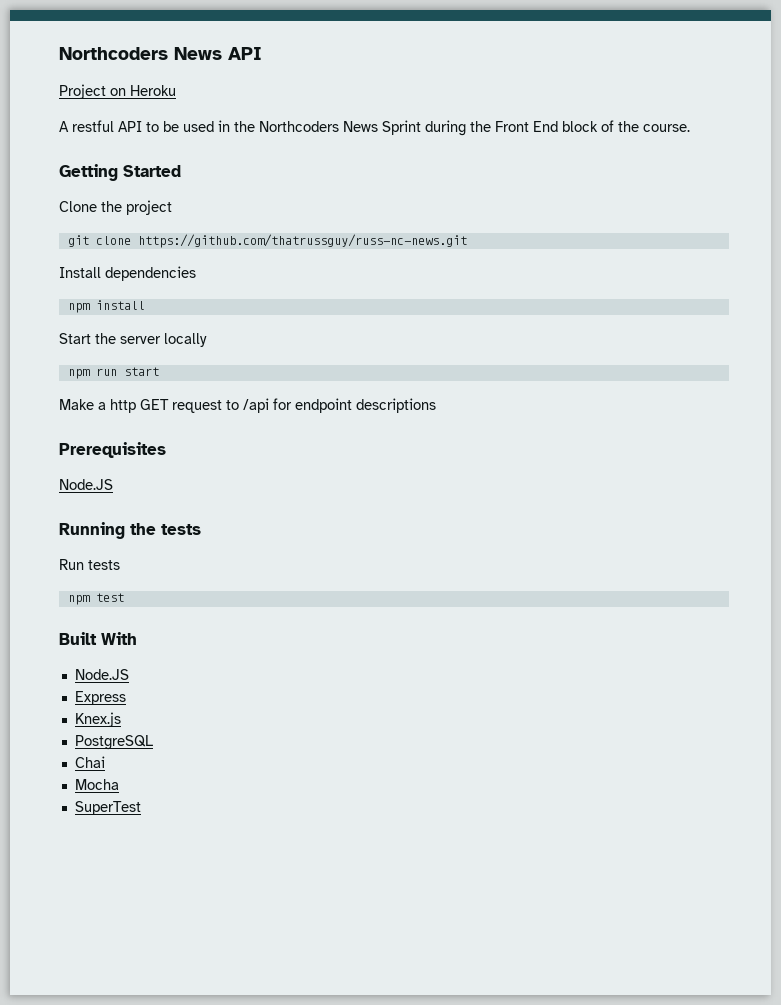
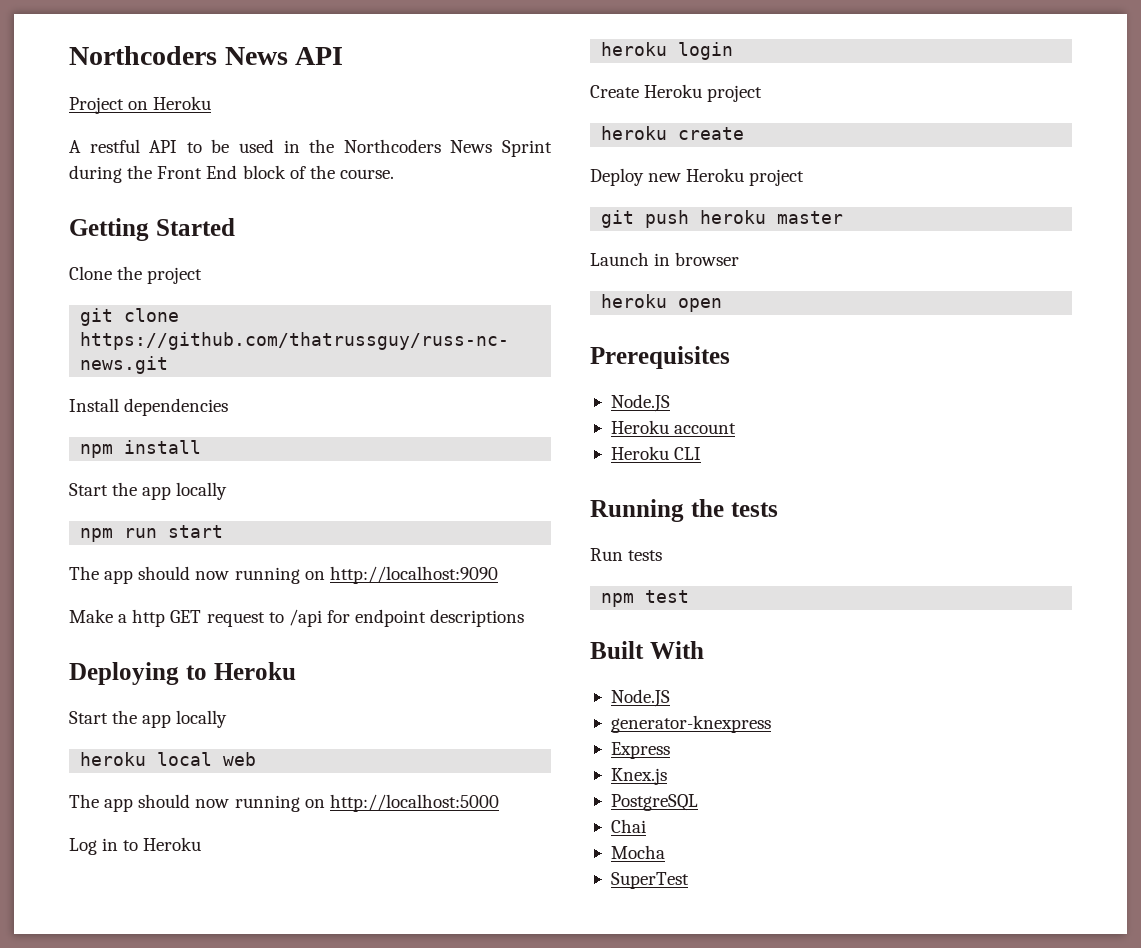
[120,336,161,344] server -> [142,486,172,500] app
(159, 371) none -> [69,566,498,584] // The app should now running on http://localhost:9090
[59,442,166,458] [59,479,113,490] Prerequisites // Node.JS -> [69,662,296,685] [69,710,228,728] [80,752,257,766] [69,794,499,812] [69,837,202,855] [601,42,734,60] [590,84,763,102] [601,126,745,140] [590,168,805,186] [601,210,844,228] [590,252,740,266] [601,294,723,312] [590,346,730,369] [610,394,670,412] [610,420,737,434] [610,446,702,460] Deploying to Heroku // Start the app locally // heroku local web // The app should now running on http://localhost:5000 // Log in to Heroku // heroku login // Create Heroku project // heroku create // Deploy new Heroku project // git push heroku master // Launch in browser // heroku open // Prerequisites // Node.JS // Heroku account // Heroku CLI
(129, 674) none -> [610,715,771,733] // generator-knexpress

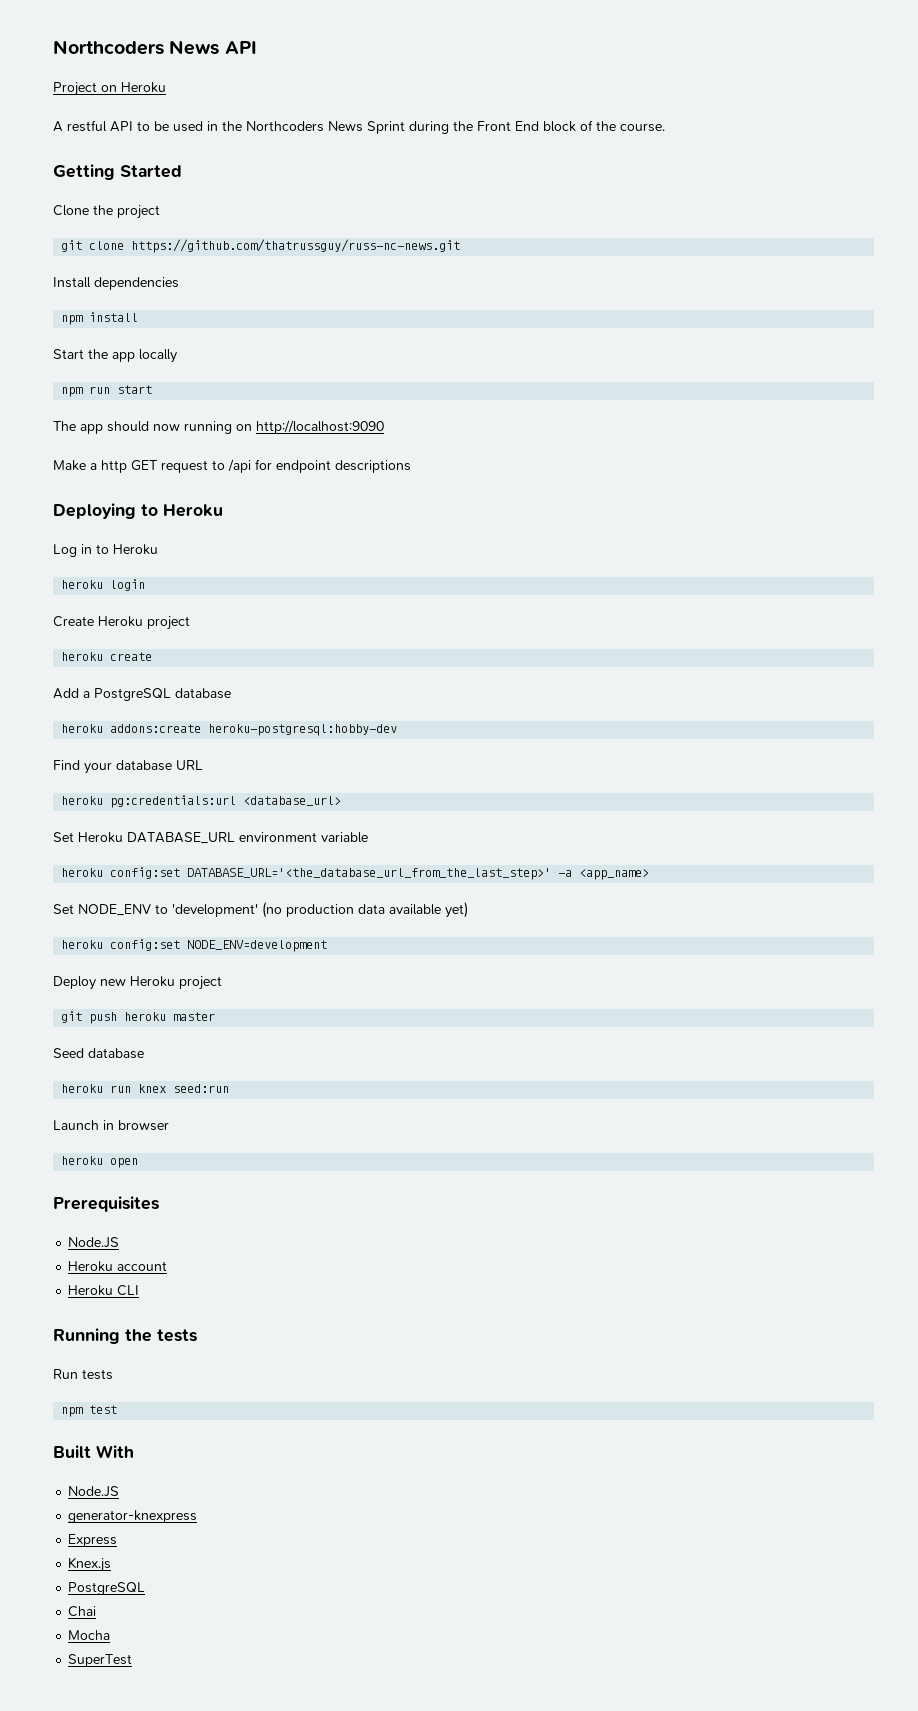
[69,710,228,728] [80,752,257,766] [69,794,499,812] // Start the app locally // heroku local web // The app should now running on http://localhost:5000 -> (223, 510) none
(745, 133) none -> [53,688,231,701] [61,724,398,736] [53,760,203,774] [61,795,342,808] [53,832,368,844] [61,867,650,880] [53,902,468,918] [61,939,328,952] // Add a PostgreSQL database // heroku addons:create heroku-postgresql:hobby-dev // Find your database URL // heroku pg:credentials:url <database_url> // Set Heroku DATABASE_URL environment variable // heroku config:set DATABASE_URL='<the_database_url_from_the_last_step>' -a <app_name> // Set NODE_ENV to 'development' (no production data available yet) // heroku config:set NODE_ENV=development
(844, 217) none -> [53,1048,144,1059] [61,1084,230,1093] // Seed database // heroku run knex seed:run

